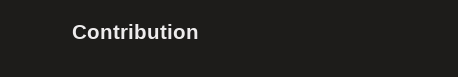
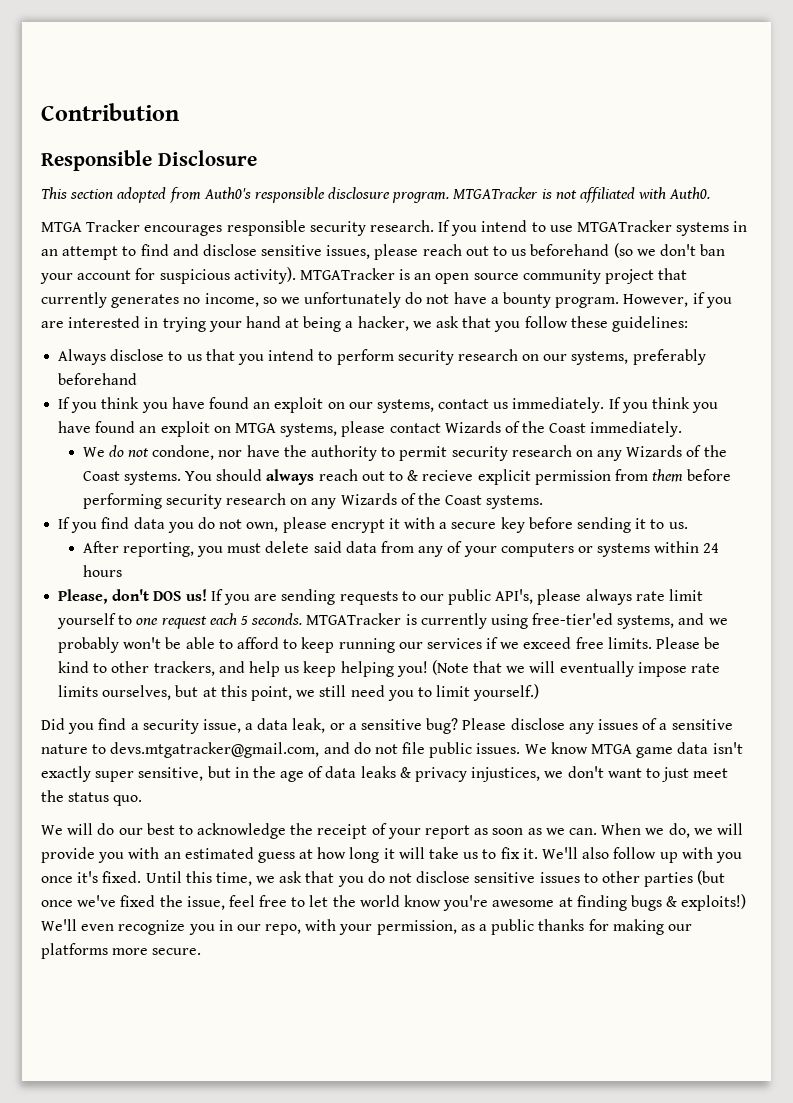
(199, 31) none -> [41,150,257,171] [41,187,711,203] [41,220,748,236] [41,243,726,260] [40,267,688,284] [41,292,732,308] [41,316,688,332] [58,349,706,365] [58,373,138,385] [58,397,719,413] [58,421,683,437] [82,445,727,461] [82,469,732,485] [82,493,544,509] [58,517,688,533] [82,541,720,557] [82,565,122,577] [58,589,704,605] [57,613,728,629] [58,637,721,653] [58,660,721,677] [58,684,540,701] [41,718,733,734] [41,742,743,758] [41,766,729,782] [41,790,143,806] [41,823,743,839] [41,847,742,863] [41,870,726,887] [41,894,747,911] [41,919,692,935] [41,943,202,959] // Responsible Disclosure // This section adopted from Auth0's responsible disclosure program. MTGATracker is not affiliated with Auth0. // MTGA Tracker encourages responsible security research. If you intend to use MTGATracker systems in an attempt to find and disclose sensitive issues, please reach out to us beforehand (so we don't ban your account for suspicious activity). MTGATracker is an open source community project that currently generates no income, so we unfortunately do not have a bounty program. However, if you are interested in trying your hand at being a hacker, we ask that you follow these guidelines: // Always disclose to us that you intend to perform security research on our systems, preferably beforehand // If you think you have found an exploit on our systems, contact us immediately. If you think you have found an exploit on MTGA systems, please contact Wizards of the Coast immediately. // We do not condone, nor have the authority to permit security research on any Wizards of the Coast systems. You should always reach out to & recieve explicit permission from them before performing security research on any Wizards of the Coast systems. // If you find data you do not own, please encrypt it with a secure key before sending it to us. // After reporting, you must delete said data from any of your computers or systems within 24 hours // Please, don't DOS us! If you are sending requests to our public API's, please always rate limit yourself to one request each 5 seconds. MTGATracker is currently using free-tier'ed systems, and we probably won't be able to afford to keep running our services if we exceed free limits. Please be kind to other trackers, and help us keep helping you! (Note that we will eventually impose rate limits ourselves, but at this point, we still need you to limit yourself.) // Did you find a security issue, a data leak, or a sensitive bug? Please disclose any issues of a sensitive nature to devs.mtgatracker@gmail.com, and do not file public issues. We know MTGA game data isn't exactly super sensitive, but in the age of data leaks & privacy injustices, we don't want to just meet the status quo. // We will do our best to acknowledge the receipt of your report as soon as we can. When we do, we will provide you with an estimated guess at how long it will take us to fix it. We'll also follow up with you once it's fixed. Until this time, we ask that you do not disclose sensitive issues to other parties (but once we've fixed the issue, feel free to let the world know you're awesome at finding bugs & exploits!) We'll even recognize you in our repo, with your permission, as a public thanks for making our platforms more secure.

